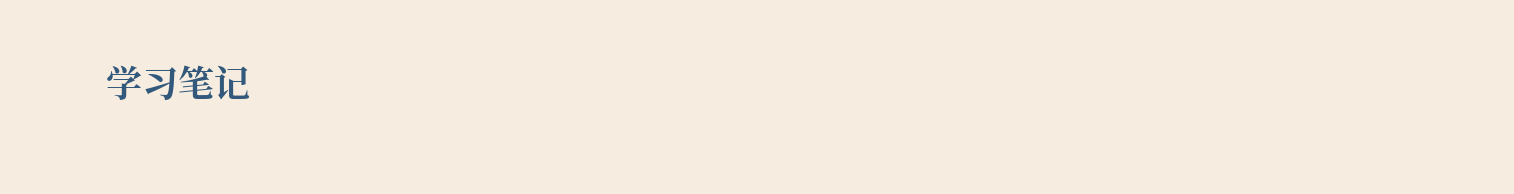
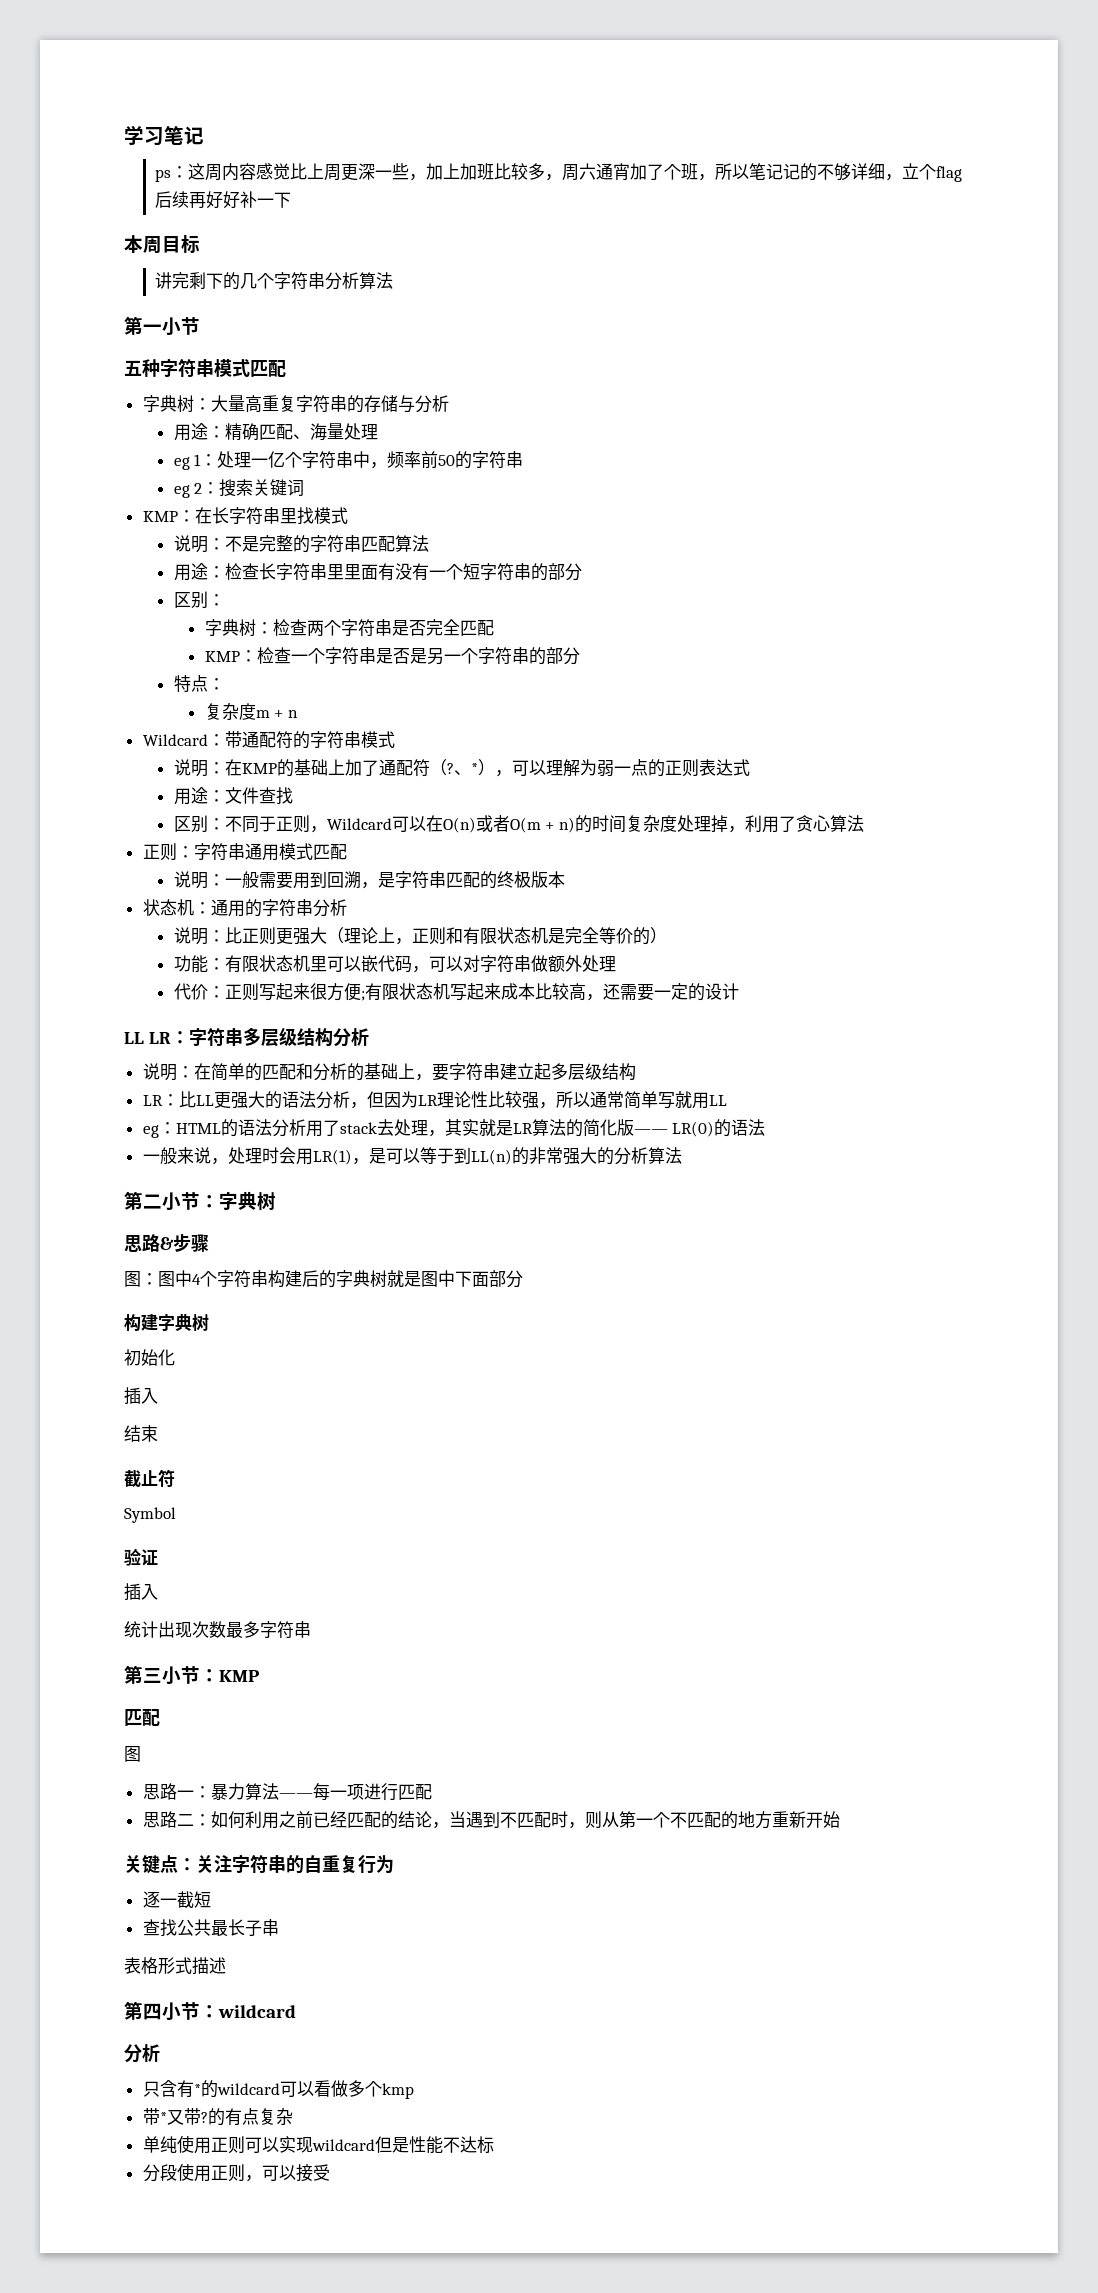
(250, 82) none -> [154,163,962,182] [154,191,291,209] [124,235,200,254] [154,272,393,290] [124,316,200,336] [124,359,286,377] [142,395,449,413] [173,423,378,441] [173,451,524,470] [173,479,305,498] [142,507,348,525] [173,535,429,553] [173,563,582,581] [173,591,225,609] [204,619,494,637] [204,647,580,665] [173,675,225,692] [204,703,298,720] [142,731,395,749] [173,759,750,777] [173,787,293,805] [173,815,864,833] [142,843,347,861] [173,871,565,889] [142,899,347,917] [173,927,667,945] [173,955,616,973] [173,983,739,1001] [124,1027,369,1047] [142,1063,636,1081] [142,1091,727,1109] [142,1119,766,1138] [142,1147,682,1165] [124,1191,276,1211] [124,1234,209,1252] [124,1270,523,1288] [124,1314,209,1332] [124,1349,175,1366] [124,1387,158,1405] [124,1425,158,1442] [124,1469,175,1487] [124,1507,176,1523] [124,1548,158,1566] [124,1583,158,1601] [124,1621,311,1639] [124,1665,259,1685] [124,1709,160,1726] [124,1746,141,1762] [142,1783,432,1801] [142,1811,840,1829] [124,1855,394,1874] [142,1891,211,1908] [142,1919,279,1937] [124,1957,226,1975] [124,2001,296,2021] [124,2044,160,2063] [142,2080,414,2099] [142,2108,293,2126] [142,2135,494,2154] [142,2163,330,2182] // ps：这周内容感觉比上周更深一些，加上加班比较多，周六通宵加了个班，所以笔记记的不够详细，立个flag后续再好好补一下 // 本周目标 // 讲完剩下的几个字符串分析算法 // 第一小节 // 五种字符串模式匹配 // 字典树：大量高重复字符串的存储与分析 // 用途：精确匹配、海量处理 // eg 1：处理一亿个字符串中，频率前50的字符串 // eg 2：搜索关键词 // KMP：在长字符串里找模式 // 说明：不是完整的字符串匹配算法 // 用途：检查长字符串里里面有没有一个短字符串的部分 // 区别： // 字典树：检查两个字符串是否完全匹配 // KMP：检查一个字符串是否是另一个字符串的部分 // 特点： // 复杂度m + n // Wildcard：带通配符的字符串模式 // 说明：在KMP的基础上加了通配符（?、*），可以理解为弱一点的正则表达式 // 用途：文件查找 // 区别：不同于正则，Wildcard可以在O(n)或者O(m + n)的时间复杂度处理掉，利用了贪心算法 // 正则：字符串通用模式匹配 // 说明：一般需要用到回溯，是字符串匹配的终极版本 // 状态机：通用的字符串分析 // 说明：比正则更强大（理论上，正则和有限状态机是完全等价的） // 功能：有限状态机里可以嵌代码，可以对字符串做额外处理 // 代价：正则写起来很方便;有限状态机写起来成本比较高，还需要一定的设计 // LL LR：字符串多层级结构分析 // 说明：在简单的匹配和分析的基础上，要字符串建立起多层级结构 // LR：比LL更强大的语法分析，但因为LR理论性比较强，所以通常简单写就用LL // eg：HTML的语法分析用了stack去处理，其实就是LR算法的简化版—— LR(0)的语法 // 一般来说，处理时会用LR(1)，是可以等于到LL(n)的非常强大的分析算法 // 第二小节：字典树 // 思路&步骤 // 图：图中4个字符串构建后的字典树就是图中下面部分 // 构建字典树 // 初始化 // 插入 // 结束 // 截止符 // Symbol // 验证 // 插入 // 统计出现次数最多字符串 // 第三小节：KMP // 匹配 // 图 // 思路一：暴力算法——每一项进行匹配 // 思路二：如何利用之前已经匹配的结论，当遇到不匹配时，则从第一个不匹配的地方重新开始 // 关键点：关注字符串的自重复行为 // 逐一截短 // 查找公共最长子串 // 表格形式描述 // 第四小节：wildcard // 分析 // 只含有*的wildcard可以看做多个kmp // 带*又带?的有点复杂 // 单纯使用正则可以实现wildcard但是性能不达标 // 分段使用正则，可以接受

